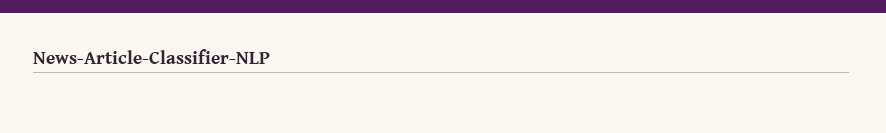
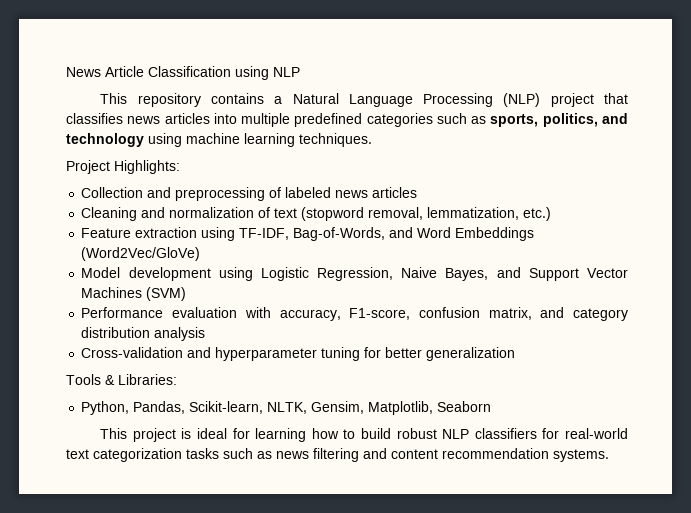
[33,49,270,64] News-Article-Classifier-NLP -> [66,66,300,80] [100,93,629,107] [66,113,628,127] [66,133,372,147] [66,160,180,174] [81,187,418,201] [81,207,552,221] [81,227,535,241] [81,247,201,261] [81,267,629,281] [81,287,187,301] [81,307,628,321] [81,327,206,341] [81,347,516,361] [66,374,177,385] [81,401,492,415] [100,428,628,442] [66,448,609,462] News Article Classification using NLP // This repository contains a Natural Language Processing (NLP) project that classifies news articles into multiple predefined categories such as sports, politics, and technology using machine learning techniques. // Project Highlights: // Collection and preprocessing of labeled news articles // Cleaning and normalization of text (stopword removal, lemmatization, etc.) // Feature extraction using TF-IDF, Bag-of-Words, and Word Embeddings (Word2Vec/GloVe) // Model development using Logistic Regression, Naive Bayes, and Support Vector Machines (SVM) // Performance evaluation with accuracy, F1-score, confusion matrix, and category distribution analysis // Cross-validation and hyperparameter tuning for better generalization // Tools & Libraries: // Python, Pandas, Scikit-learn, NLTK, Gensim, Matplotlib, Seaborn // This project is ideal for learning how to build robust NLP classifiers for real-world text categorization tasks such as news filtering and content recommendation systems.

